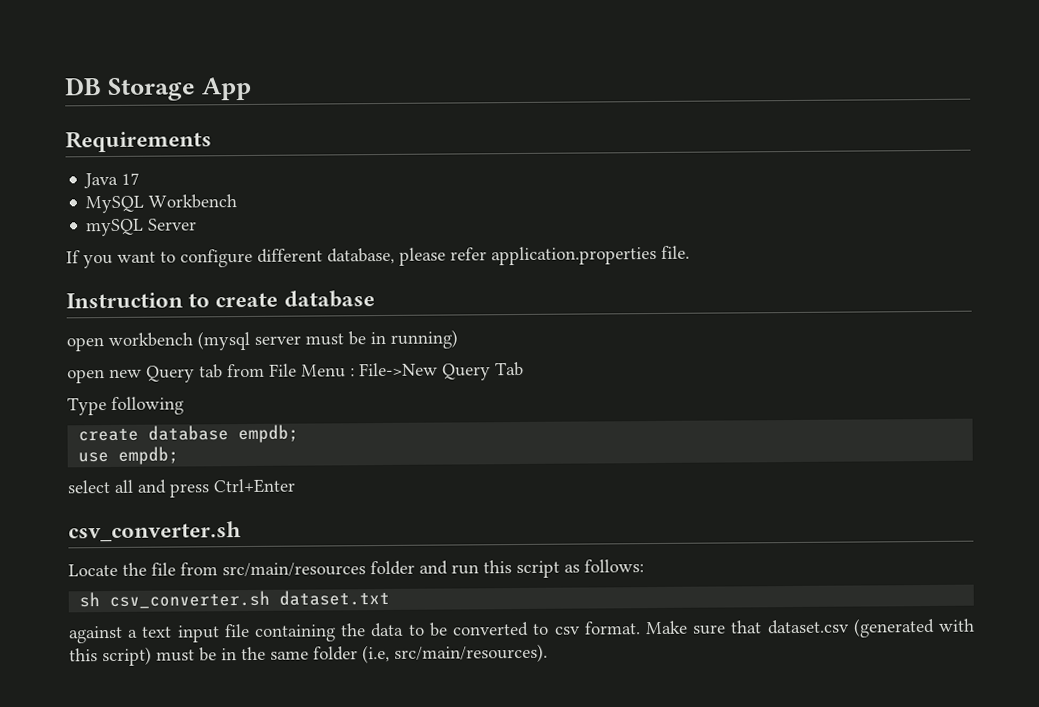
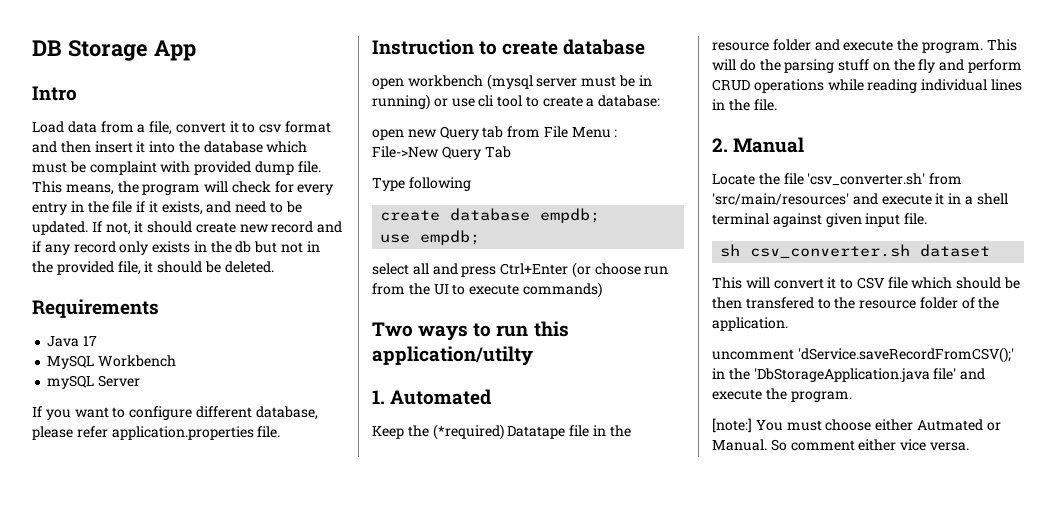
(253, 88) none -> [32,86,77,101] [32,121,332,135] [32,141,308,153] [32,161,321,175] [32,181,334,195] [32,201,302,215] [32,221,343,235] [32,241,320,255] [32,261,274,275] // Intro // Load data from a file, convert it to csv format and then insert it into the database which must be complaint with provided dump file. This means, the program will check for every entry in the file if it exists, and need to be updated. If not, it should create new record and if any record only exists in the db but not in the provided file, it should be deleted.
(458, 339) none -> [433,95,661,107] or use cli tool to create a database:
[68,521,242,543] [68,559,644,579] [79,589,391,610] [68,617,976,644] [69,643,548,667] // csv_converter.sh // Locate the file from src/main/resources folder and run this script as follows: // sh csv_converter.sh dataset.txt // against a text input file containing the data to be converted to csv format. Make sure that dataset.csv (generated with this script) must be in the same folder (i.e, src/main/resources). -> [571,262,669,278] [372,282,602,298] [372,321,569,341] [372,346,533,366] [372,389,492,405] [372,424,631,440] [712,39,1017,53] [712,59,1023,73] [712,79,1022,93] [712,99,777,111] [712,137,805,153] [712,173,963,186] [712,193,1008,205] [712,213,928,227] [720,244,991,258] [712,277,1021,289] [712,297,1000,309] [712,317,788,331] [712,347,1014,363] [712,368,986,382] [712,388,852,402] [712,418,1001,433] [712,439,969,451] (or choose run from the UI to execute commands) // Two ways to run this application/utilty // 1. Automated // Keep the (*required) Datatape file in the resource folder and execute the program. This will do the parsing stuff on the fly and perform CRUD operations while reading individual lines in the file. // 2. Manual // Locate the file 'csv_converter.sh' from 'src/main/resources' and execute it in a shell terminal against given input file. // sh csv_converter.sh dataset // This will convert it to CSV file which should be then transfered to the resource folder of the application. // uncomment 'dService.saveRecordFromCSV();' in the 'DbStorageApplication.java file' and execute the program. // [note:] You must choose either Autmated or Manual. So comment either vice versa.

